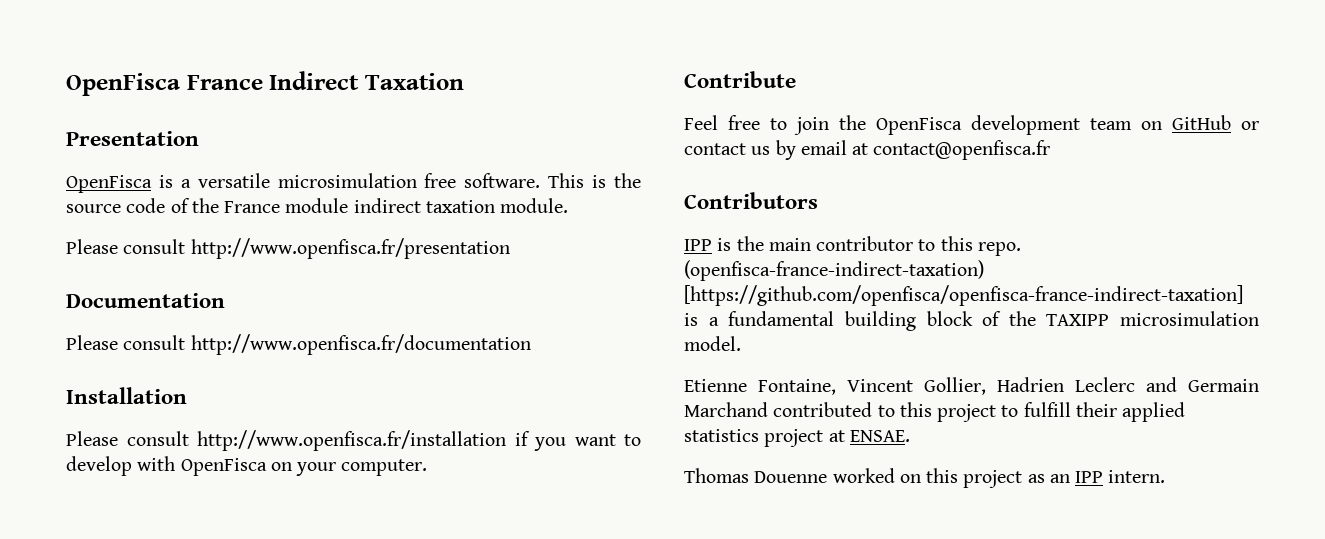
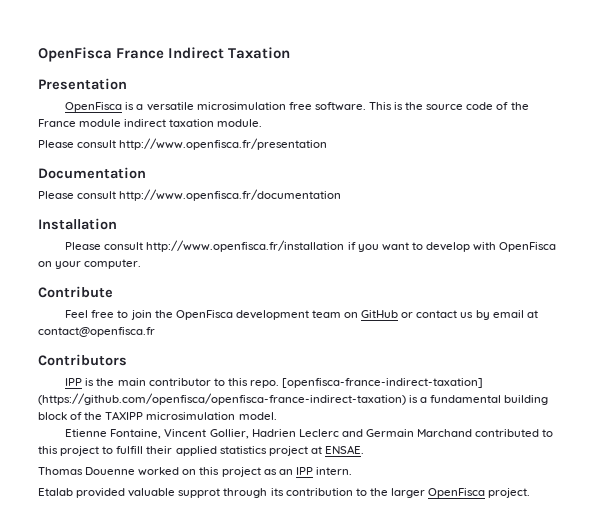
[684,260,984,281] [684,285,1243,306] (openfisca-france-indirect-taxation) [https://github.com/openfisca/openfisca-france-indirect-taxation] -> [282,378,484,388] [38,393,406,405] [openfisca-france-indirect-taxation] (https://github.com/openfisca/openfisca-france-indirect-taxation)
(1166, 476) none -> [38,488,531,498] // Etalab provided valuable supprot through its contribution to the larger OpenFisca project.

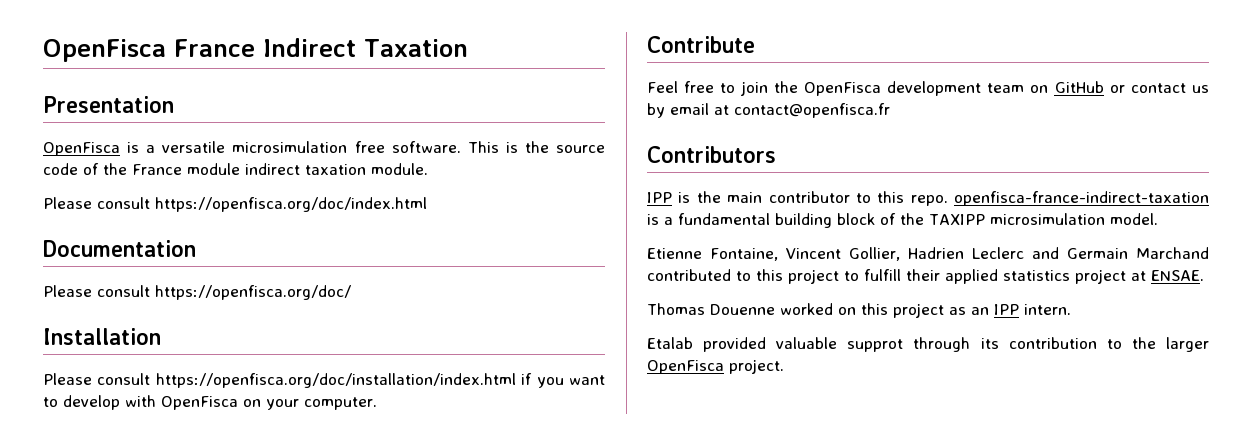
[119,138,328,150] http://www.openfisca.fr/presentation -> [155,197,427,212] https://openfisca.org/doc/index.html
[119,189,342,201] http://www.openfisca.fr/documentation -> [155,285,351,300] https://openfisca.org/doc/
[146,240,345,252] http://www.openfisca.fr/installation -> [155,373,516,388] https://openfisca.org/doc/installation/index.html
[282,378,484,388] [38,393,406,405] [openfisca-france-indirect-taxation] (https://github.com/openfisca/openfisca-france-indirect-taxation) -> [954,191,1209,206] openfisca-france-indirect-taxation

